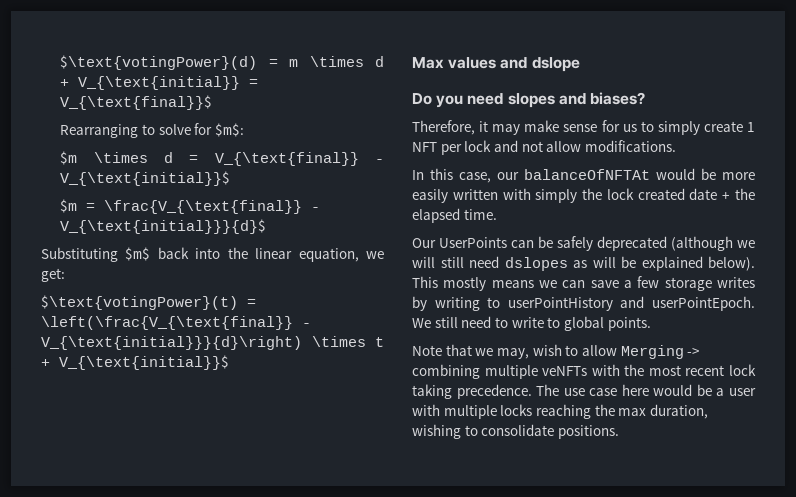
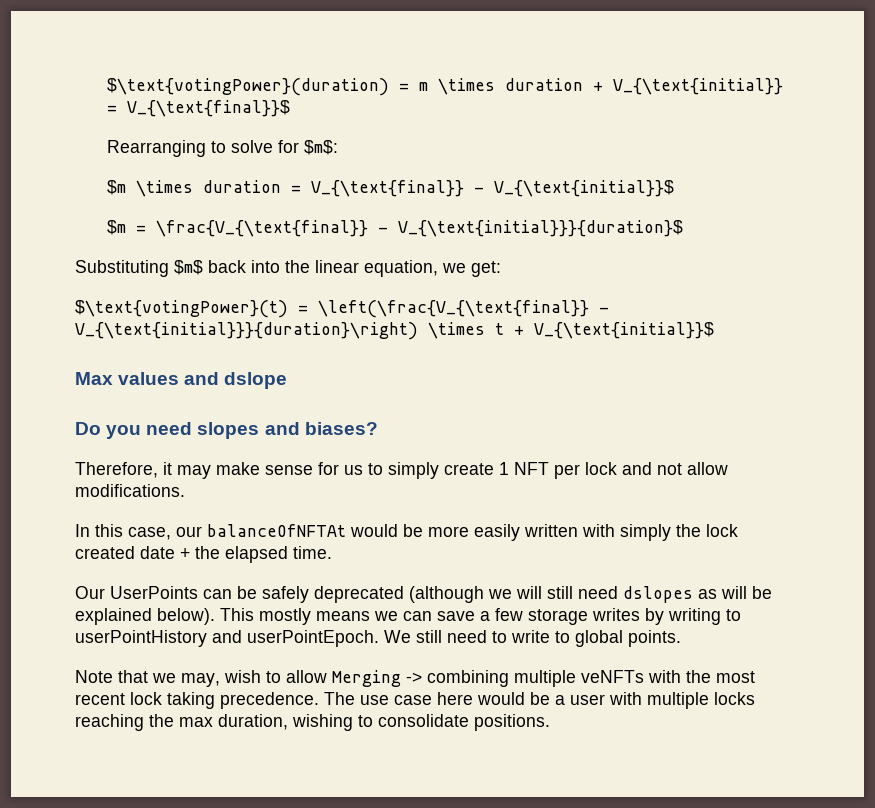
[60,55,258,70] $\text{votingPower}(d) -> [106,78,389,96] $\text{votingPower}(duration)
[375,56,385,67] d -> [504,78,583,91] duration
[164,152,174,163] d -> [202,180,281,193] duration
[60,219,267,234] V_{\text{initial}}}{d}$ -> [397,220,683,237] V_{\text{initial}}}{duration}$
[41,336,302,350] V_{\text{initial}}}{d}\right) -> [75,322,418,340] V_{\text{initial}}}{duration}\right)

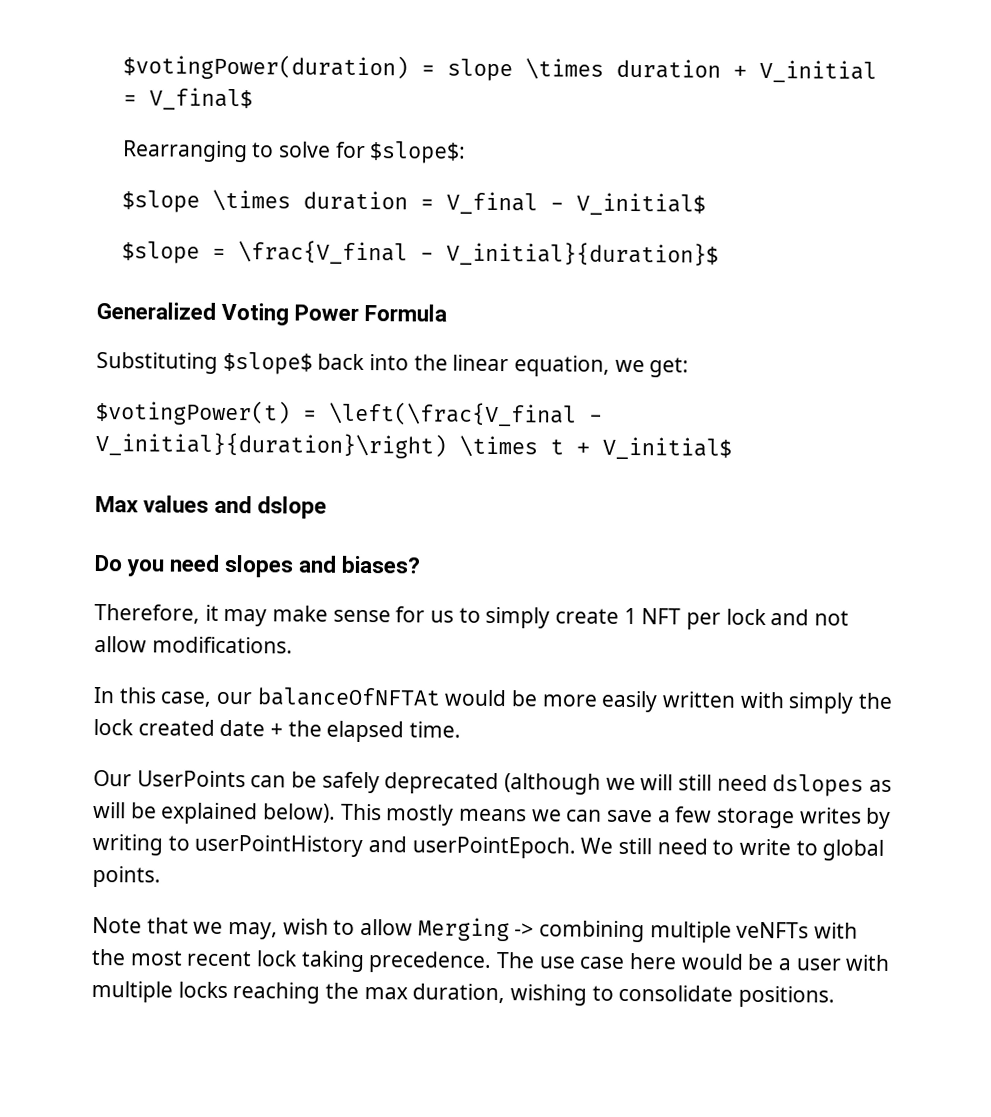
[106,78,783,96] [106,100,290,117] $\text{votingPower}(duration) = m \times duration + V_{\text{initial}} = V_{\text{final}}$ -> [122,54,877,83] [122,87,253,111] $votingPower(duration) = slope \times duration + V_initial = V_final$
[303,140,338,155] [106,180,126,195] $m$: // $m -> [369,141,467,164] [121,190,200,213] $slope$: // $slope
[310,180,674,197] [106,220,683,237] V_{\text{final}} - V_{\text{initial}}$ // $m = \frac{V_{\text{final}} - V_{\text{initial}}}{duration}$ -> [445,191,706,216] [121,240,719,267] [96,302,448,326] V_final - V_initial$ // $slope = \frac{V_final - V_initial}{duration}$ // Generalized Voting Power Formula
[174,260,203,275] $m$ -> [222,351,313,375] $slope$
[75,300,609,318] [75,322,418,340] $\text{votingPower}(t) = \left(\frac{V_{\text{final}} - V_{\text{initial}}}{duration}\right) -> [95,399,603,427] [95,431,447,459] $votingPower(t) = \left(\frac{V_final - V_initial}{duration}\right)
[534,322,714,339] V_{\text{initial}}$ -> [602,436,732,460] V_initial$

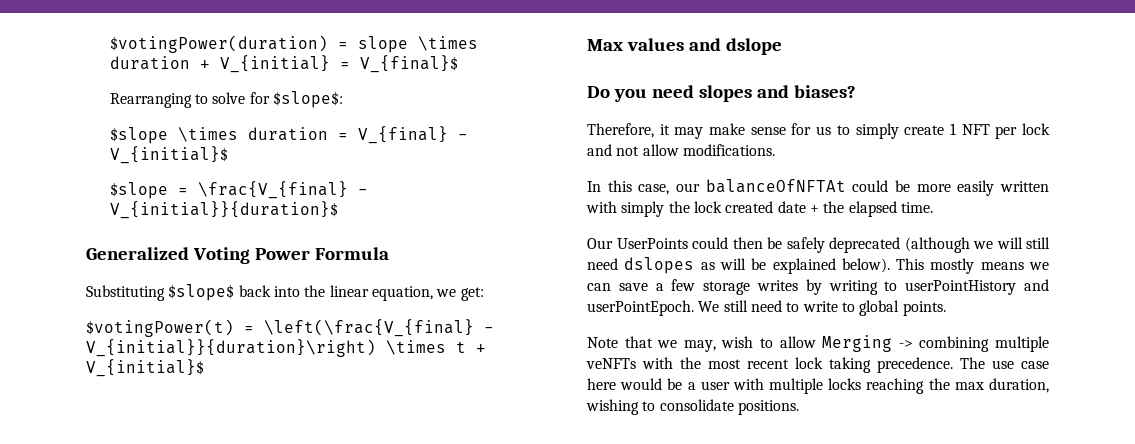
[758,59,877,83] [122,87,253,111] V_initial = V_final$ -> [219,55,458,73] V_{initial} = V_{final}$
[445,191,706,216] V_final - V_initial$ -> [357,126,468,144] [109,146,228,164] V_{final} - V_{initial}$
[237,240,719,267] \frac{V_final - V_initial}{duration}$ -> [197,181,368,199] [109,201,338,219] \frac{V_{final} - V_{initial}}{duration}$
[328,401,603,427] [95,431,447,459] \left(\frac{V_final - V_initial}{duration}\right) -> [264,319,494,337] [86,339,376,357] \left(\frac{V_{final} - V_{initial}}{duration}\right)
[602,436,732,460] V_initial$ -> [86,359,204,377] V_{initial}$
[444,689,508,707] would -> [852,180,889,192] could
[250,775,287,788] can -> [692,237,763,249] could then

